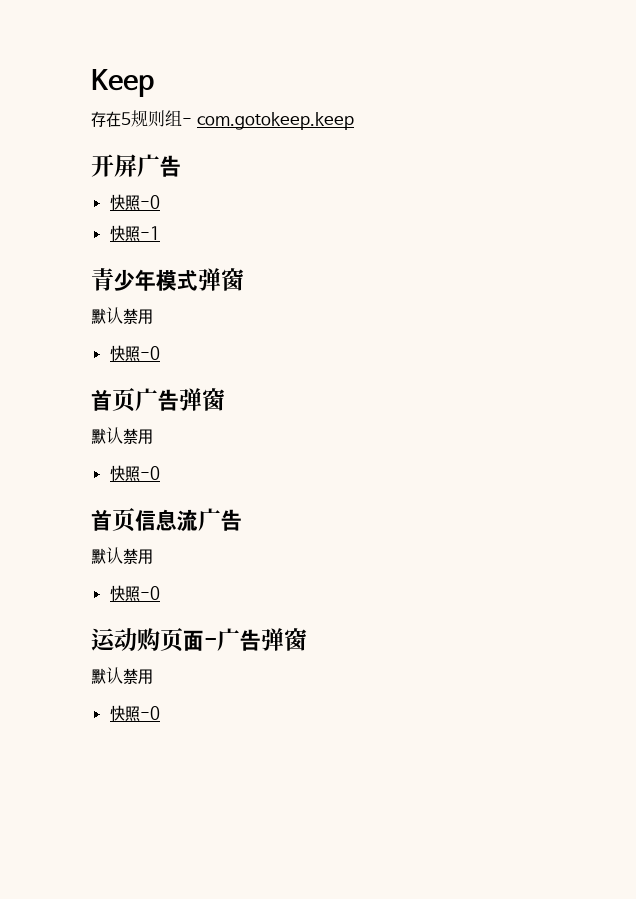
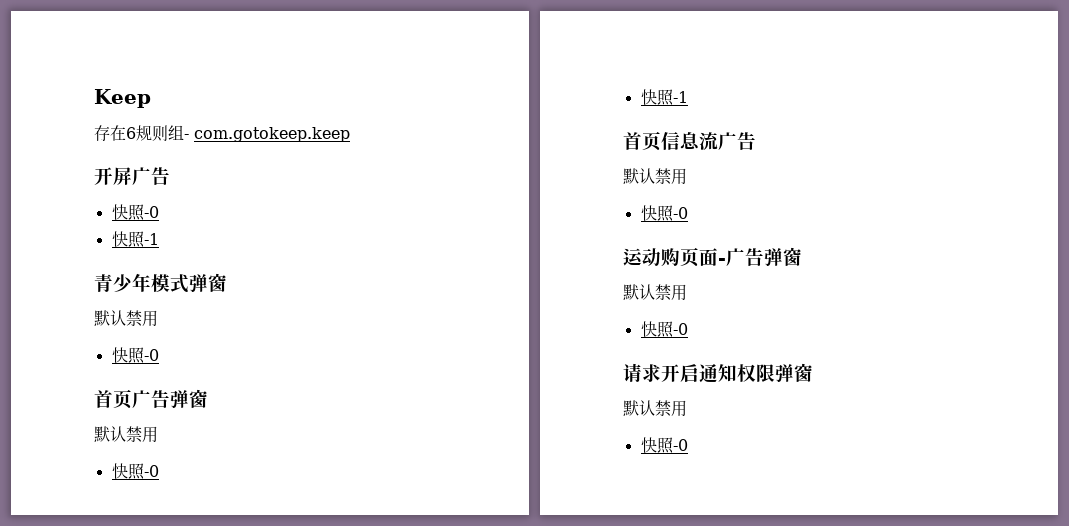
[121,112,131,125] 5 -> [126,127,136,139] 6
(160, 473) none -> [640,89,688,106] // 快照-1
(160, 713) none -> [623,363,813,383] [623,400,687,417] [640,437,688,454] // 请求开启通知权限弹窗 // 默认禁用 // 快照-0

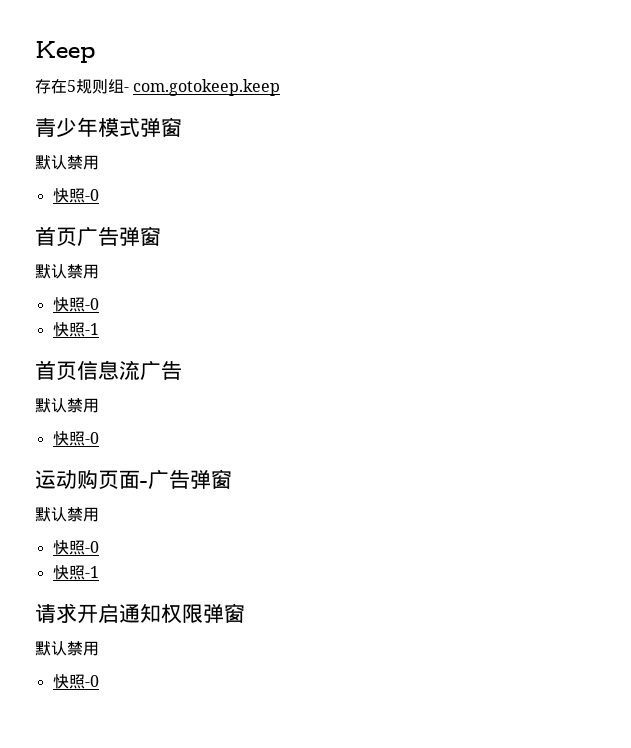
[126,127,136,139] 6 -> [67,80,76,92] 5
[94,167,170,185] [111,204,159,221] [111,231,159,248] // 开屏广告 // 快照-0 // 快照-1 -> (281, 87) none
(688, 329) none -> [52,565,99,580] // 快照-1

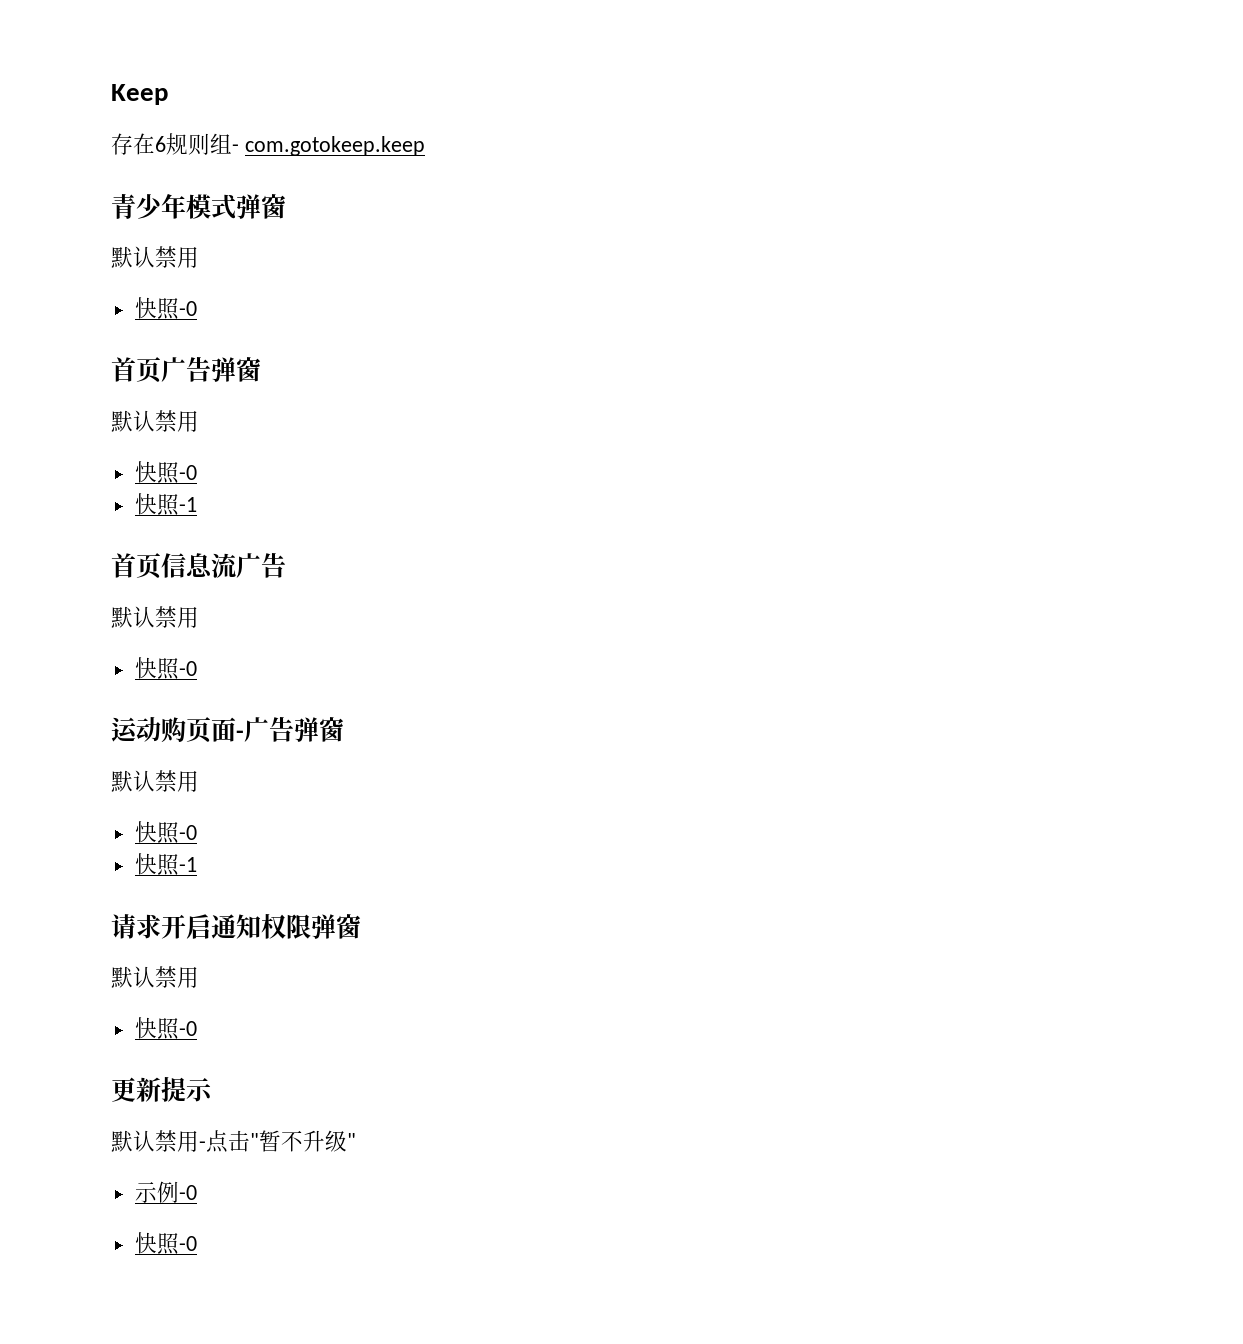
[67,80,76,92] 5 -> [155,136,166,152] 6
(99, 681) none -> [111,1077,213,1102] [111,1130,356,1153] [134,1181,197,1203] [134,1232,197,1255] // 更新提示 // 默认禁用-点击"暂不升级" // 示例-0 // 快照-0

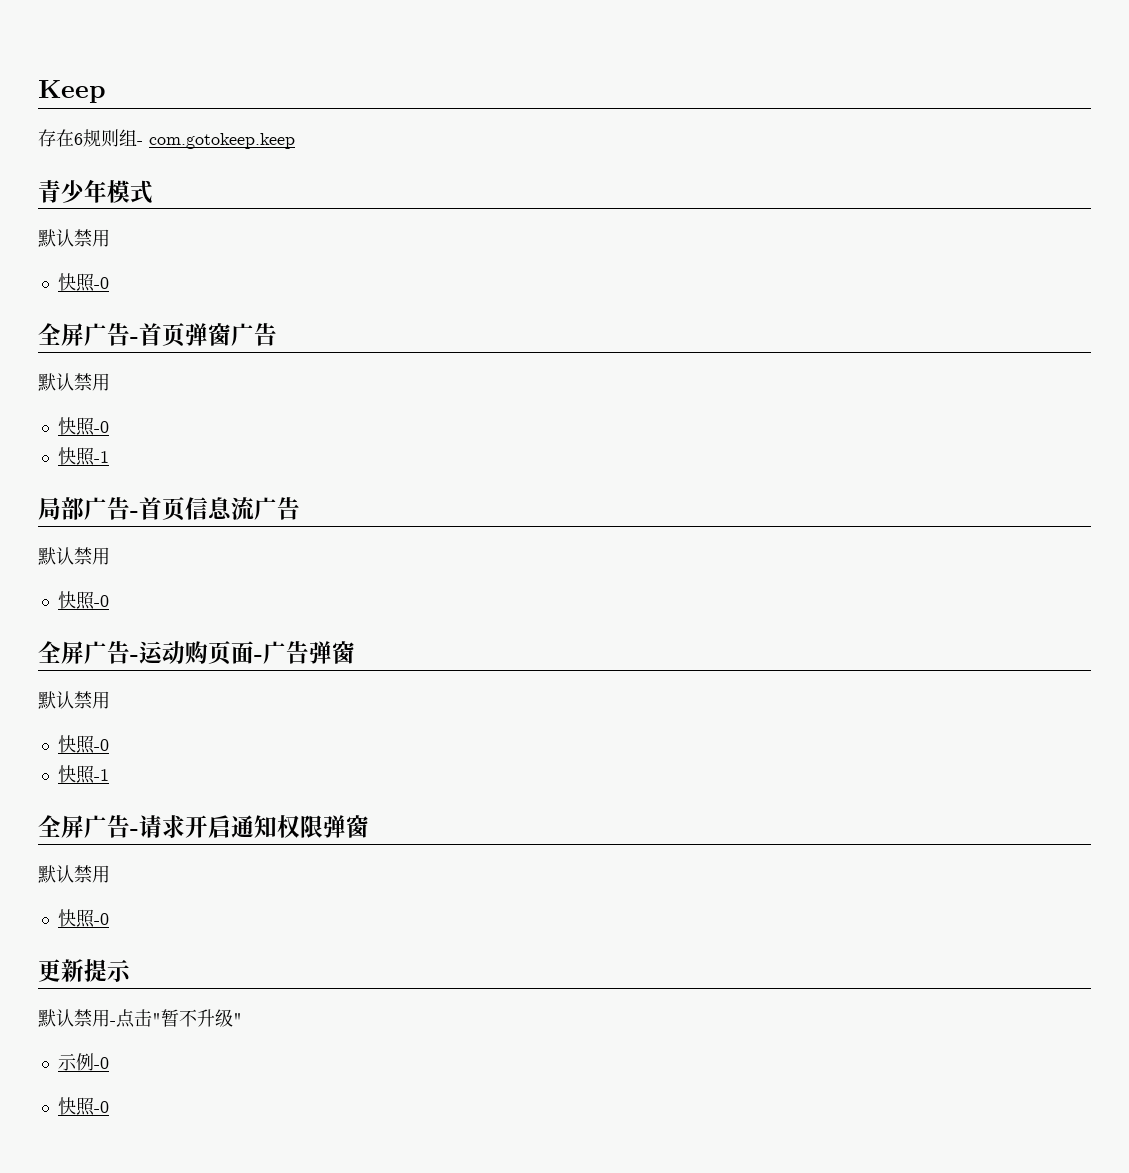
[236,194,286,219] [111,246,199,268] [134,297,197,320] [111,357,261,383] [111,410,199,432] [134,461,197,484] [134,493,197,516] 弹窗 // 默认禁用 // 快照-0 // 首页广告弹窗 // 默认禁用 // 快照-0 // 快照-1 // -> [38,229,110,247] [57,273,109,292] [38,323,277,347] [38,373,110,391] [57,417,109,436] [57,447,109,466] [38,497,139,520] // 默认禁用 // 快照-0 // 全屏广告-首页弹窗广告 // 默认禁用 // 快照-0 // 快照-1 // 局部广告-
(197, 668) none -> [38,641,139,664] 全屏广告-
(197, 864) none -> [38,815,139,838] 全屏广告-

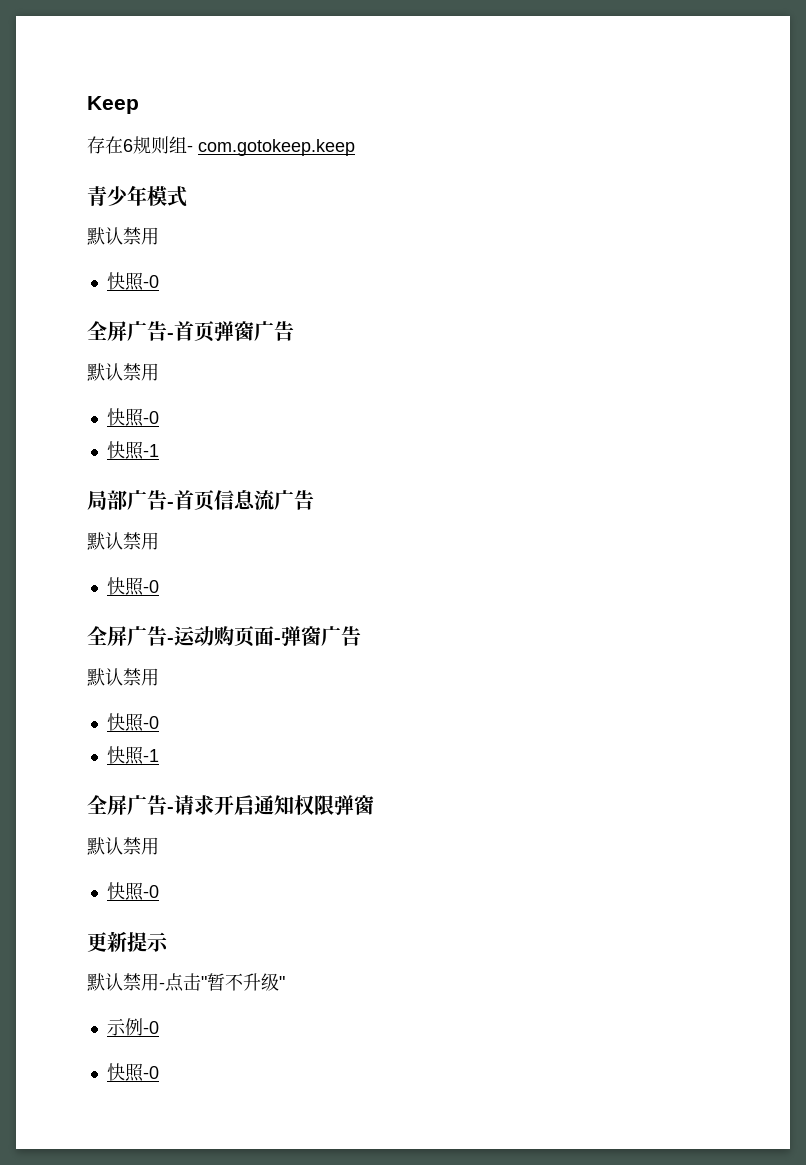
[263,641,355,664] 广告弹窗 -> [281,626,361,646] 弹窗广告

